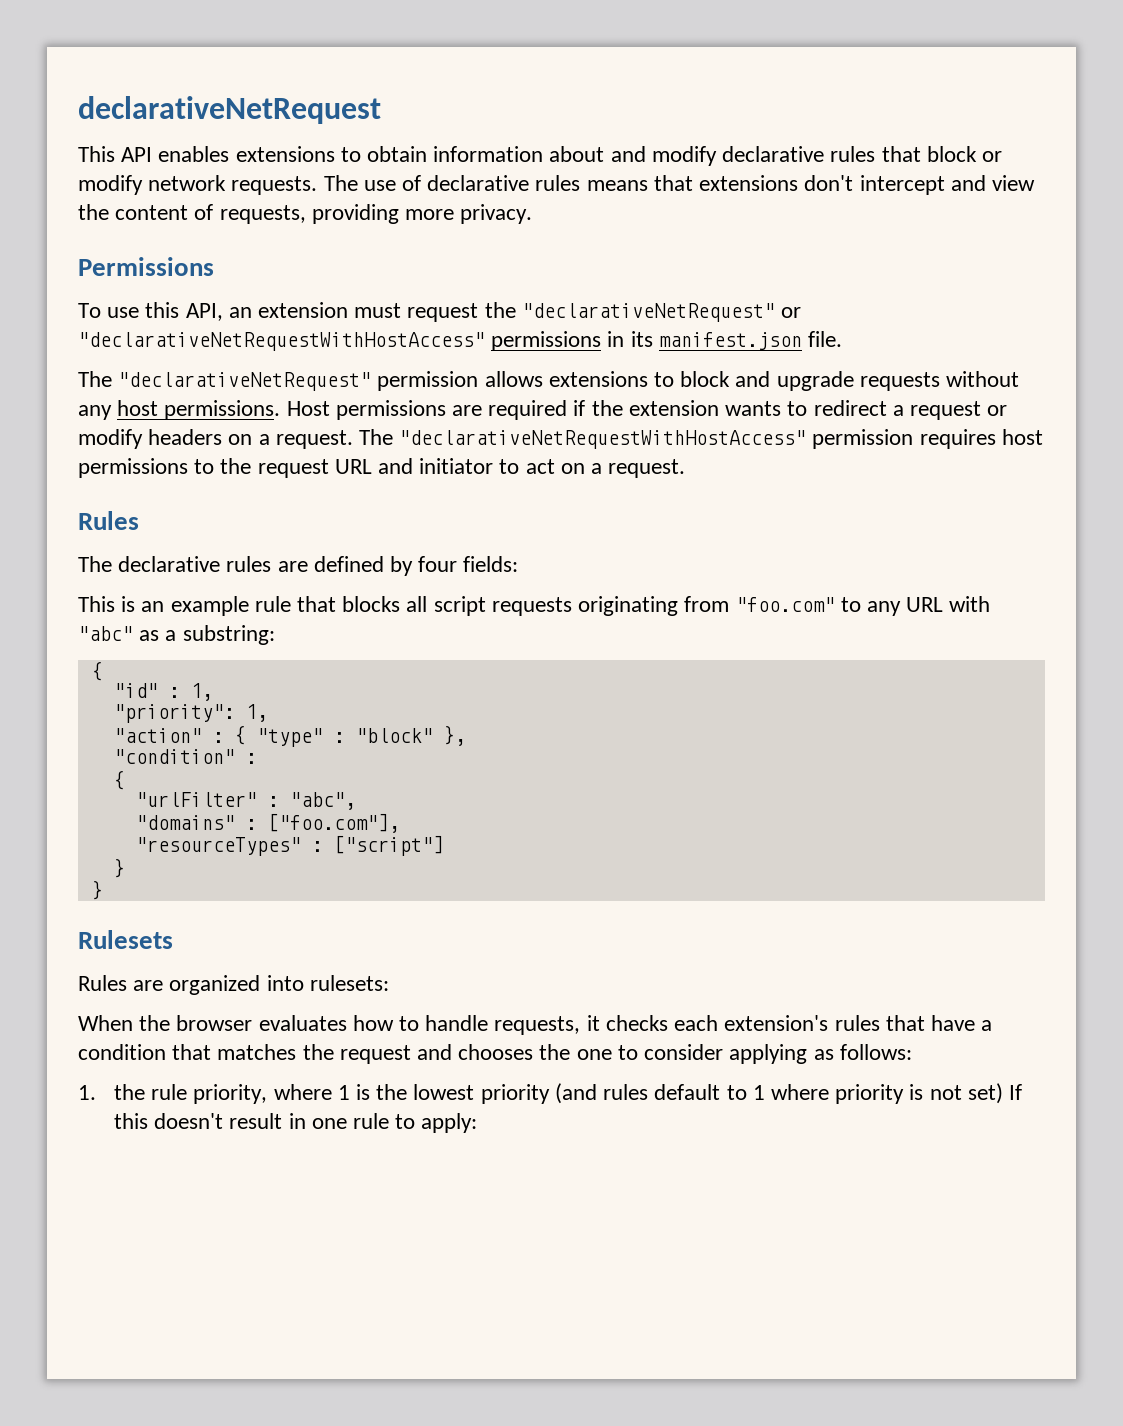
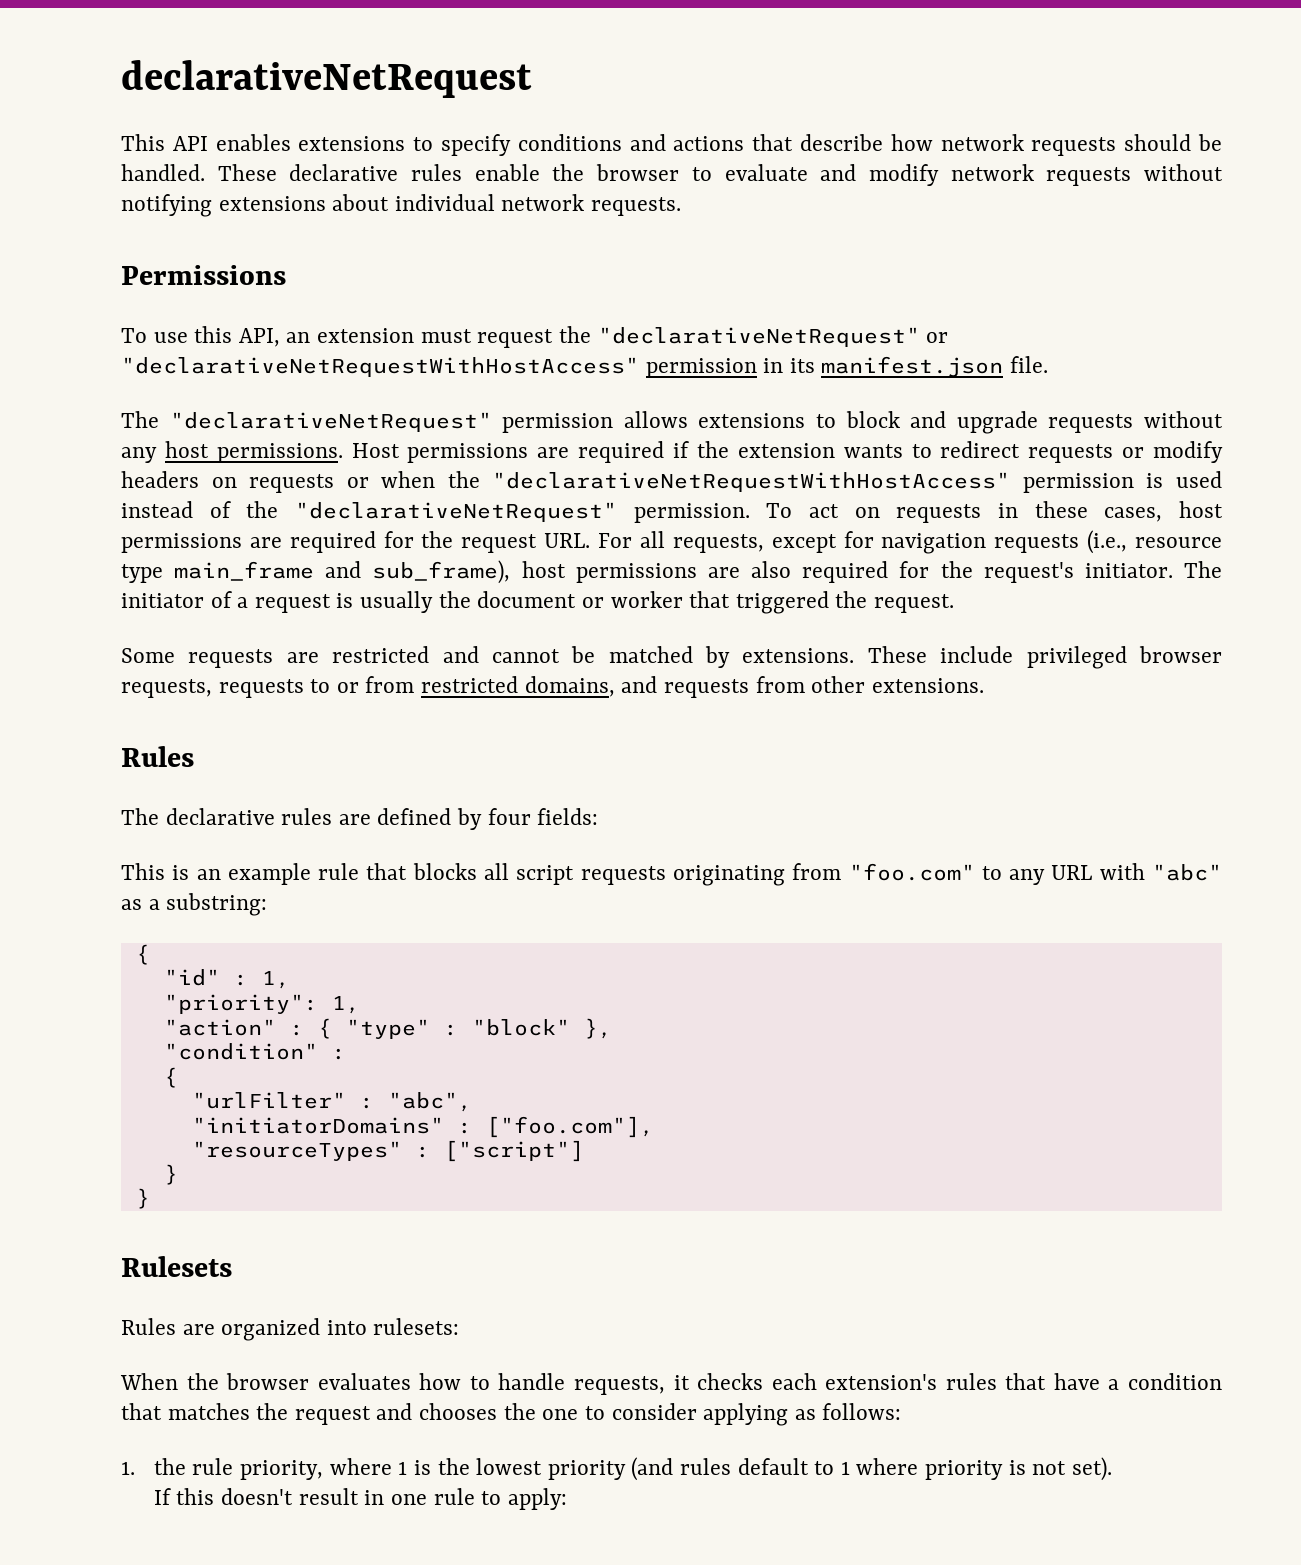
[367,146,1002,166] [78,175,1035,195] [78,204,533,224] obtain information about and modify declarative rules that block or modify network requests. The use of declarative rules means that extensions don't intercept and view the content of requests, providing more privacy. -> [441,134,1222,156] [121,164,1224,186] [121,194,682,217] specify conditions and actions that describe how network requests should be handled. These declarative rules enable the browser to evaluate and modify network requests without notifying extensions about individual network requests.
[491,331,602,351] permissions -> [645,358,757,378] permission
[892,401,981,420] a request -> [1028,444,1114,463] requests
[258,429,1043,449] [78,458,686,478] a request. The "declarativeNetRequestWithHostAccess" permission requires host permissions to the request URL and initiator to act on a request. -> [249,471,1222,493] [121,501,1223,523] [121,530,1222,554] [121,560,1223,584] [121,591,954,614] [121,646,1222,669] [121,676,984,698] requests or when the "declarativeNetRequestWithHostAccess" permission is used instead of the "declarativeNetRequest" permission. To act on requests in these cases, host permissions are required for the request URL. For all requests, except for navigation requests (i.e., resource type main_frame and sub_frame), host permissions are also required for the request's initiator. The initiator of a request is usually the document or worker that triggered the request. // Some requests are restricted and cannot be matched by extensions. These include privileged browser requests, requests to or from restricted domains, and requests from other extensions.
[135,815,235,830] "domains" -> [191,1117,444,1134] "initiatorDomains"
[967,1083,1003,1104] set) -> [1071,1457,1112,1481] set). //

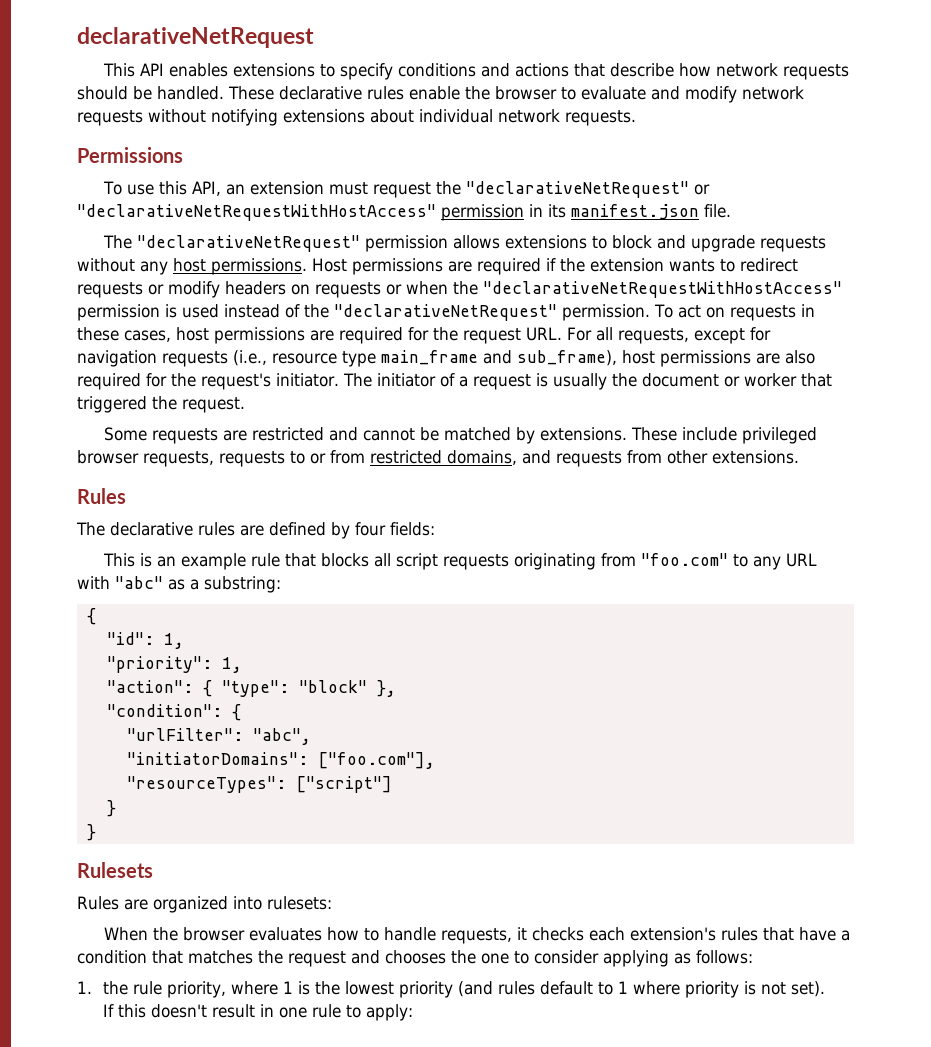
[163,969,248,986] "id" : -> [106,632,154,645] "id":
[163,1018,458,1039] "action" : { "type" : -> [106,680,289,697] "action": { "type":
[163,1043,346,1060] [163,1067,178,1088] [191,1092,374,1109] "condition" : // { // "urlFilter" : -> [106,704,241,721] [126,728,243,741] "condition": { // "urlFilter":
[191,1117,472,1134] "initiatorDomains" : -> [126,752,308,765] "initiatorDomains":
[191,1141,430,1161] "resourceTypes" : -> [126,776,286,793] "resourceTypes":

